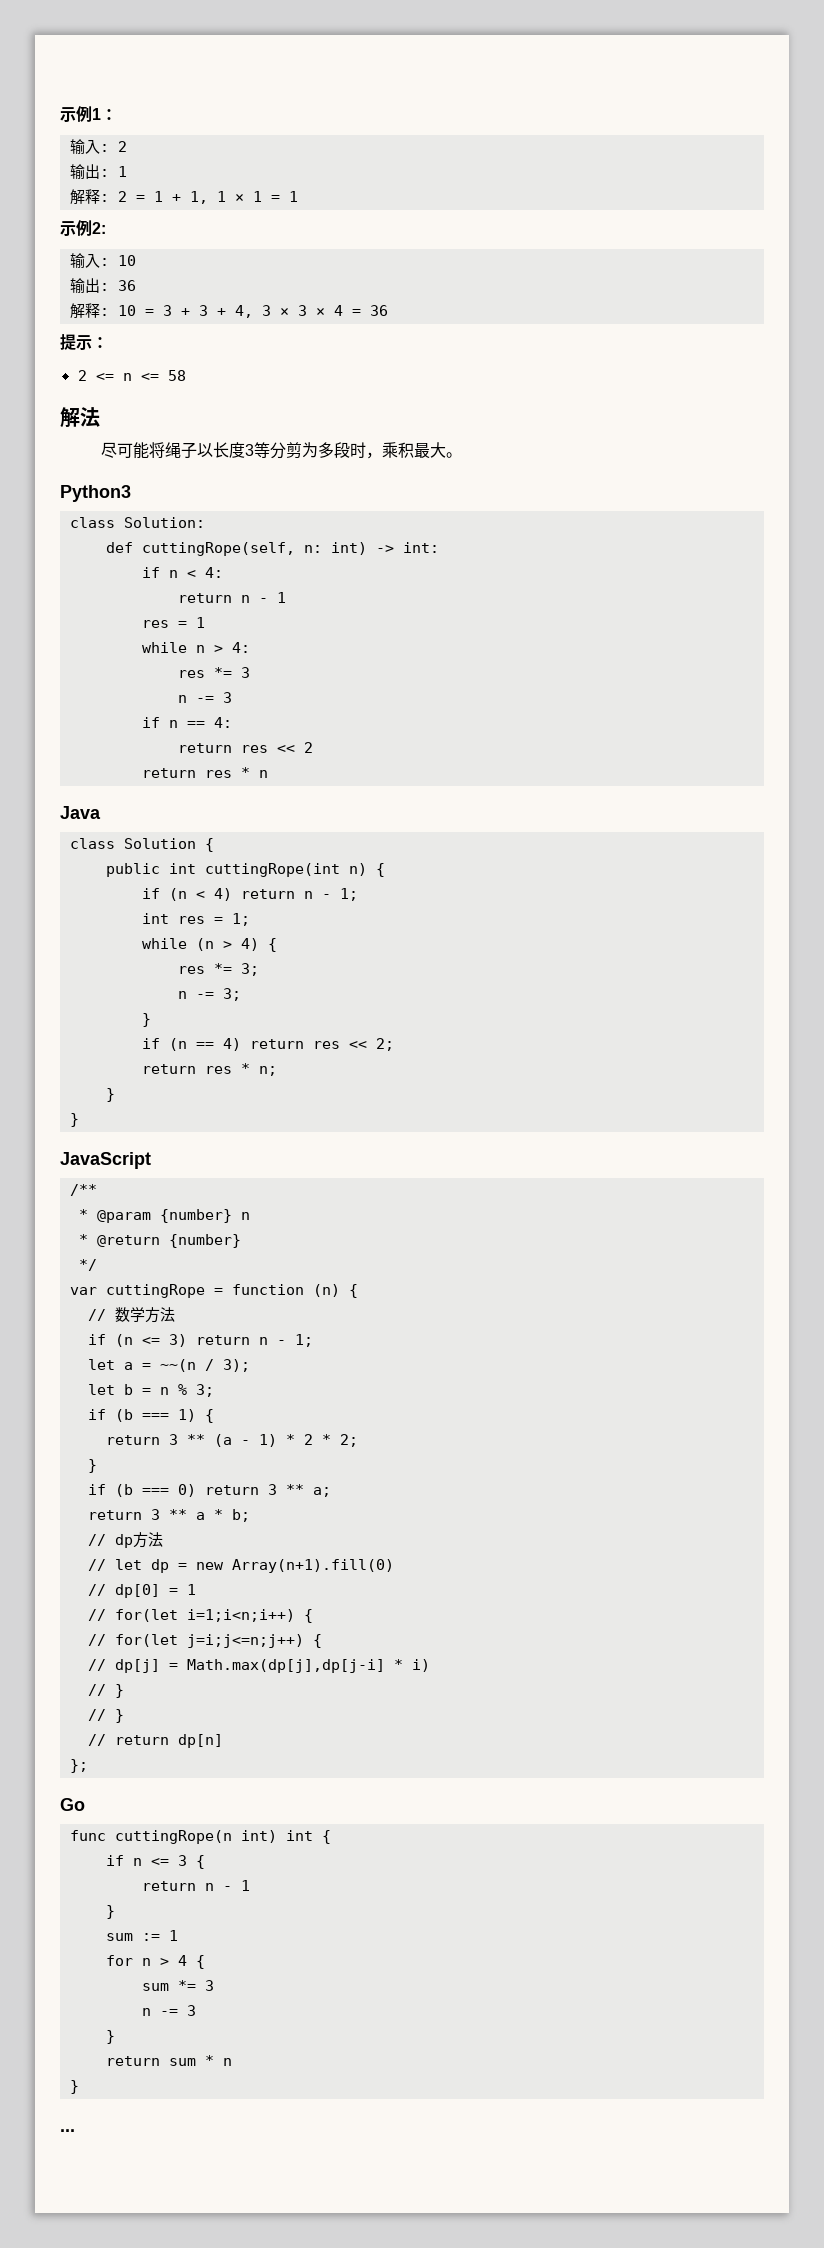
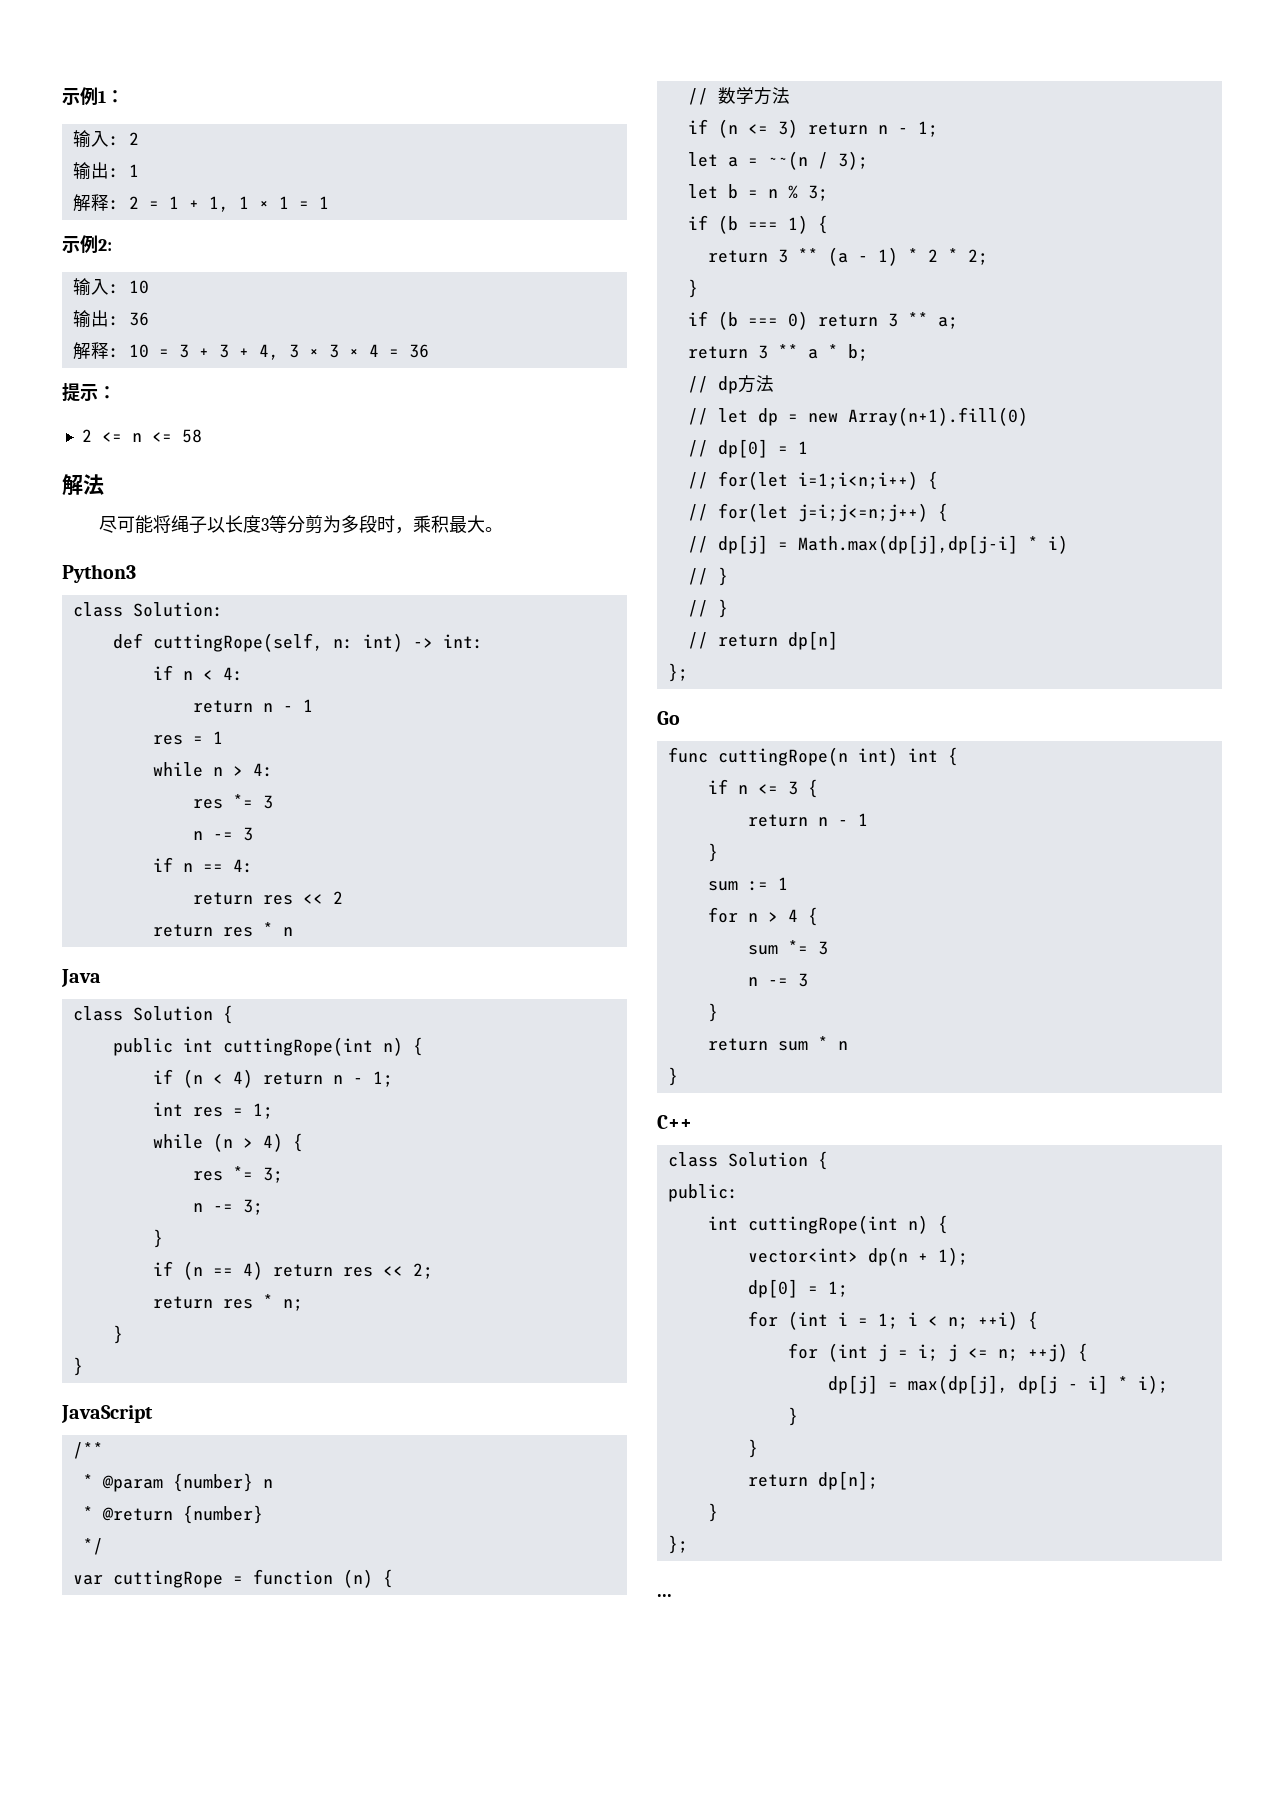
(79, 2087) none -> [657,1115,692,1129] [667,1151,828,1170] [667,1184,738,1202] [707,1215,948,1234] [747,1247,968,1266] [747,1279,848,1298] [747,1311,1038,1330] [787,1343,1088,1362] [827,1375,1168,1394] [787,1407,798,1426] [747,1439,758,1458] [747,1471,878,1490] [707,1503,718,1522] [667,1535,688,1554] // C++ // class Solution { // public: // int cuttingRope(int n) { // vector<int> dp(n + 1); // dp[0] = 1; // for (int i = 1; i < n; ++i) { // for (int j = i; j <= n; ++j) { // dp[j] = max(dp[j], dp[j - i] * i); // } // } // return dp[n]; // } // };

